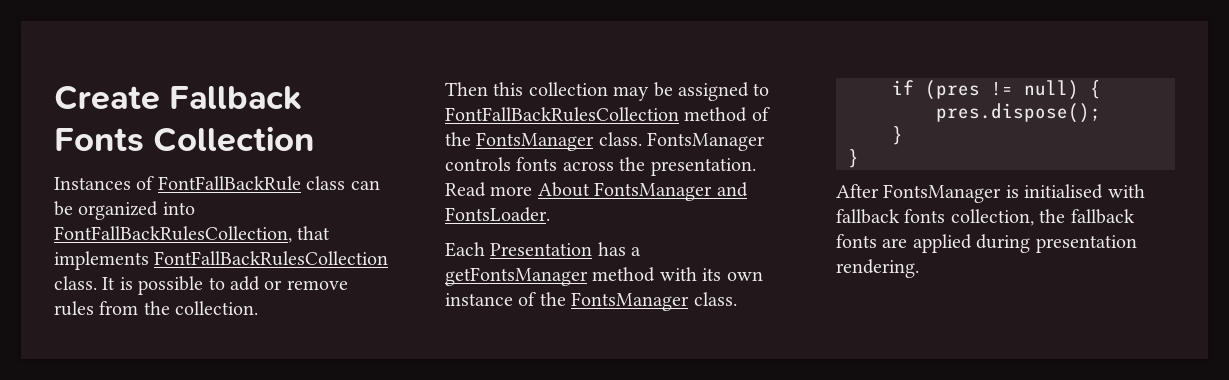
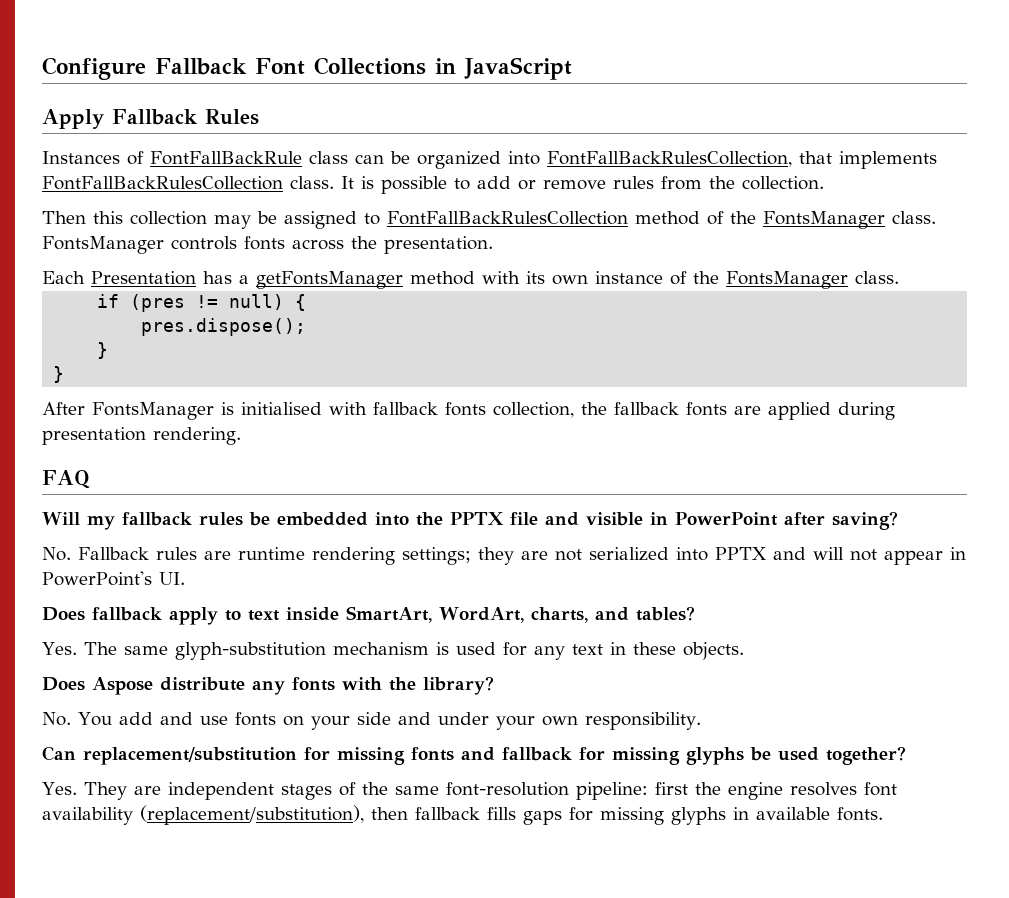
[54,85,303,110] [54,126,315,152] Create Fallback Fonts Collection -> [42,57,572,80] [42,109,259,129] Configure Fallback Font Collections in JavaScript // Apply Fallback Rules
[445,182,748,201] [445,207,550,222] Read more About FontsManager and FontsLoader. -> (493, 245) none
(919, 268) none -> [42,470,90,489] [42,511,898,530] [42,547,966,565] [42,571,185,586] [42,606,695,625] [42,642,744,660] [42,676,494,695] [42,712,701,730] [42,746,906,765] [42,782,897,800] [42,805,883,825] // FAQ // Will my fallback rules be embedded into the PPTX file and visible in PowerPoint after saving? // No. Fallback rules are runtime rendering settings; they are not serialized into PPTX and will not appear in PowerPoint's UI. // Does fallback apply to text inside SmartArt, WordArt, charts, and tables? // Yes. The same glyph-substitution mechanism is used for any text in these objects. // Does Aspose distribute any fonts with the library? // No. You add and use fonts on your side and under your own responsibility. // Can replacement/substitution for missing fonts and fallback for missing glyphs be used together? // Yes. They are independent stages of the same font-resolution pipeline: first the engine resolves font availability (replacement/substitution), then fallback fills gaps for missing glyphs in available fonts.

